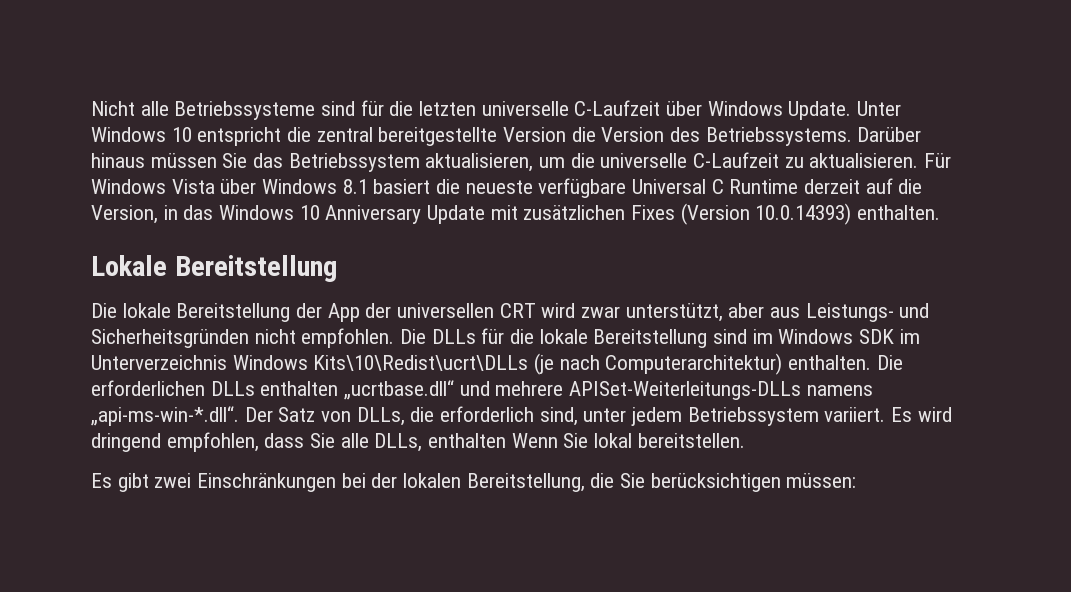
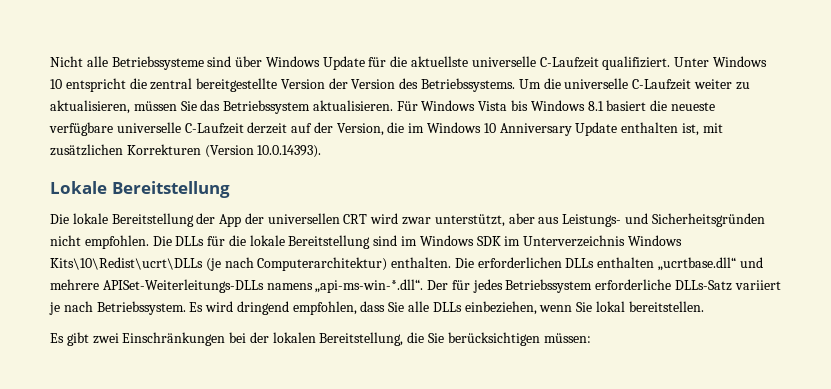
[360,100,852,120] für die letzten universelle C-Laufzeit über Windows Update. -> [235,56,671,70] über Windows Update für die aktuellste universelle C-Laufzeit qualifiziert.
[571,127,596,142] die -> [328,78,348,89] der
[857,127,922,142] [91,152,804,172] Darüber hinaus müssen Sie das Betriebssystem aktualisieren, um die universelle C-Laufzeit zu -> [518,78,750,90] [50,100,311,114] Um die universelle C-Laufzeit weiter zu aktualisieren, müssen Sie das Betriebssystem
[220,179,257,194] über -> [511,100,529,111] bis
[632,178,923,194] [91,203,941,225] Universal C Runtime derzeit auf die Version, in das Windows 10 Anniversary Update mit zusätzlichen Fixes (Version 10.0.14393) enthalten. -> [116,122,723,136] [50,144,322,158] universelle C-Laufzeit derzeit auf der Version, die im Windows 10 Anniversary Update enthalten ist, mit zusätzlichen Korrekturen (Version 10.0.14393).
[278,406,886,426] Satz von DLLs, die erforderlich sind, unter jedem Betriebssystem variiert. -> [451,279,781,293] [49,301,186,315] für jedes Betriebssystem erforderliche DLLs-Satz variiert je nach Betriebssystem.
[374,433,558,452] DLLs, enthalten Wenn -> [432,301,573,315] DLLs einbeziehen, wenn

